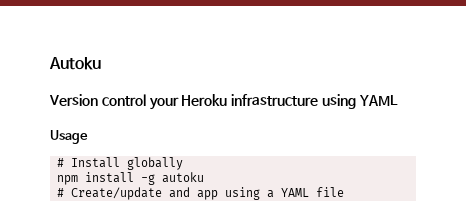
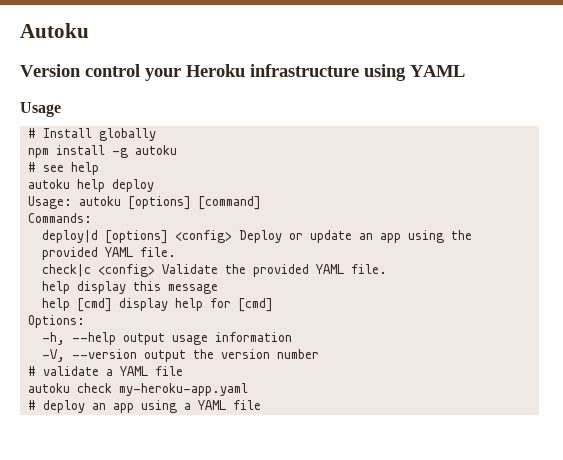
[70,187,190,200] Create/update and -> [42,162,99,175] [27,179,154,192] [27,196,261,210] [27,213,92,223] [41,230,472,244] [41,247,176,260] [41,264,387,277] [41,281,218,294] [41,298,273,312] [27,315,85,328] [41,332,292,345] [41,349,319,362] [27,366,183,376] [27,383,248,396] [27,400,106,413] see help // autoku help deploy // Usage: autoku [options] [command] // Commands: // deploy|d [options] <config> Deploy or update an app using the provided YAML file. // check|c <config> Validate the provided YAML file. // help display this message // help [cmd] display help for [cmd] // Options: // -h, --help output usage information // -V, --version output the version number // # validate a YAML file // autoku check my-heroku-app.yaml // # deploy an

